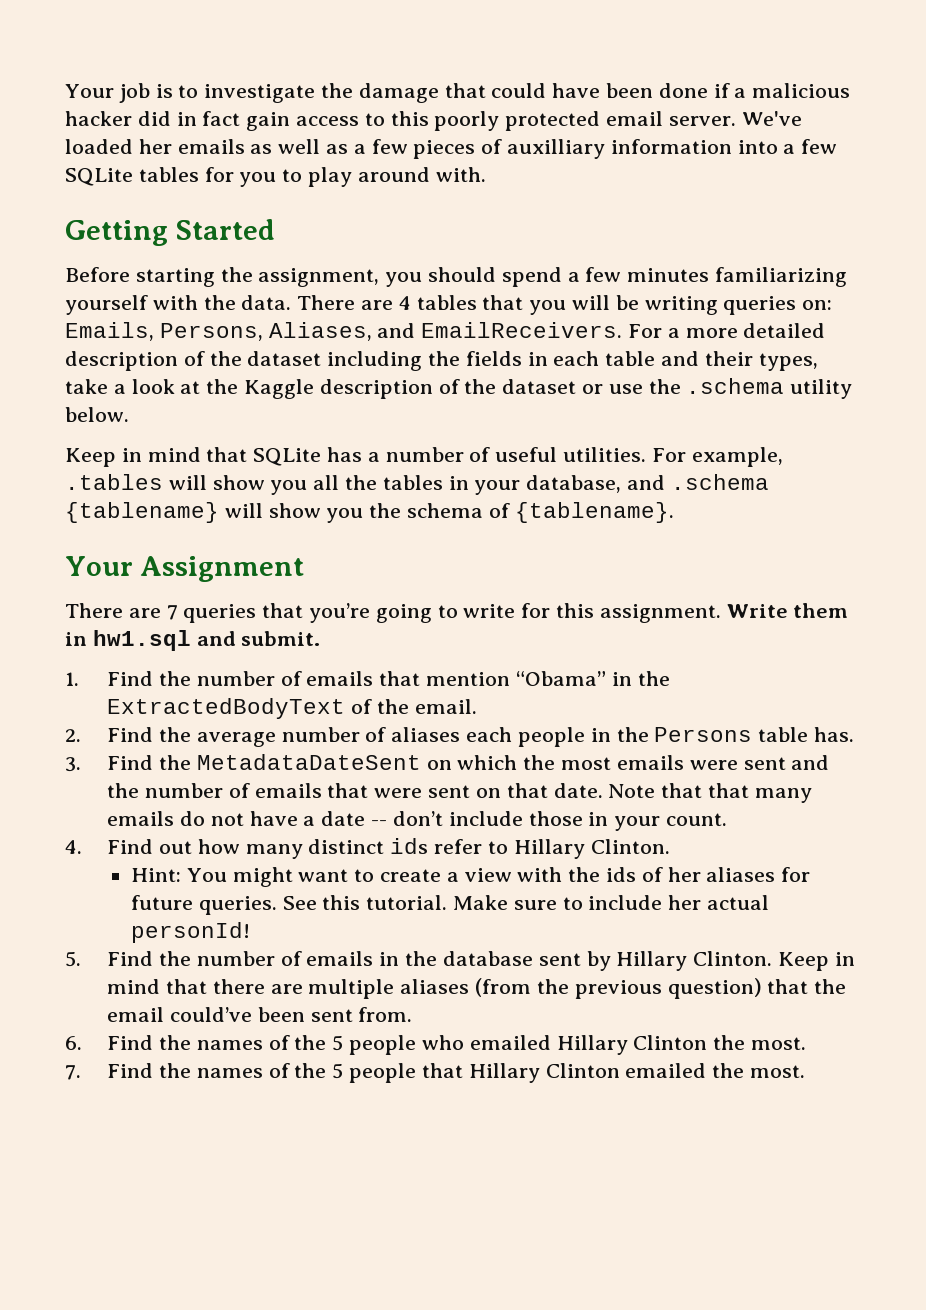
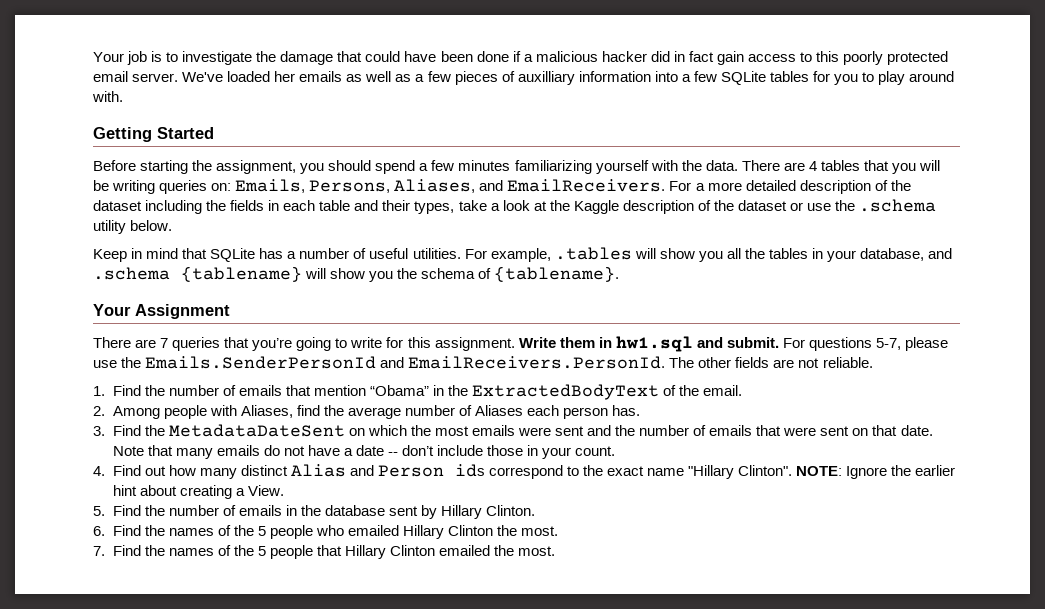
(321, 638) none -> [782,337,949,351] [93,356,873,369] For questions 5-7, please use the Emails.SenderPersonId and EmailReceivers.PersonId. The other fields are not reliable.
[107,727,809,747] Find the average number of aliases each people in the Persons table -> [112,405,609,419] Among people with Aliases, find the average number of Aliases each person
[707,783,749,798] that -> (173, 450) none
[390,838,670,859] [130,867,811,887] [130,895,769,915] [130,922,250,943] ids refer to Hillary Clinton. // Hint: You might want to create a view with the ids of her aliases for future queries. See this tutorial. Make sure to include her actual personId! -> [290,464,956,479] [112,485,284,499] Alias and Person ids correspond to the exact name "Hillary Clinton". NOTE: Ignore the earlier hint about creating a View.
[777,952,855,971] [107,978,847,999] [107,1007,413,1022] Keep in mind that there are multiple aliases (from the previous question) that the email could’ve been sent from. -> (536, 510) none

